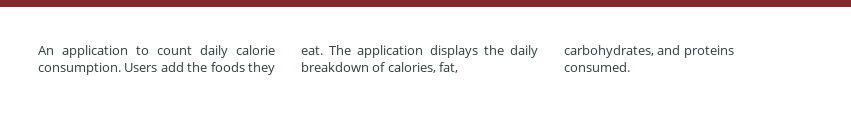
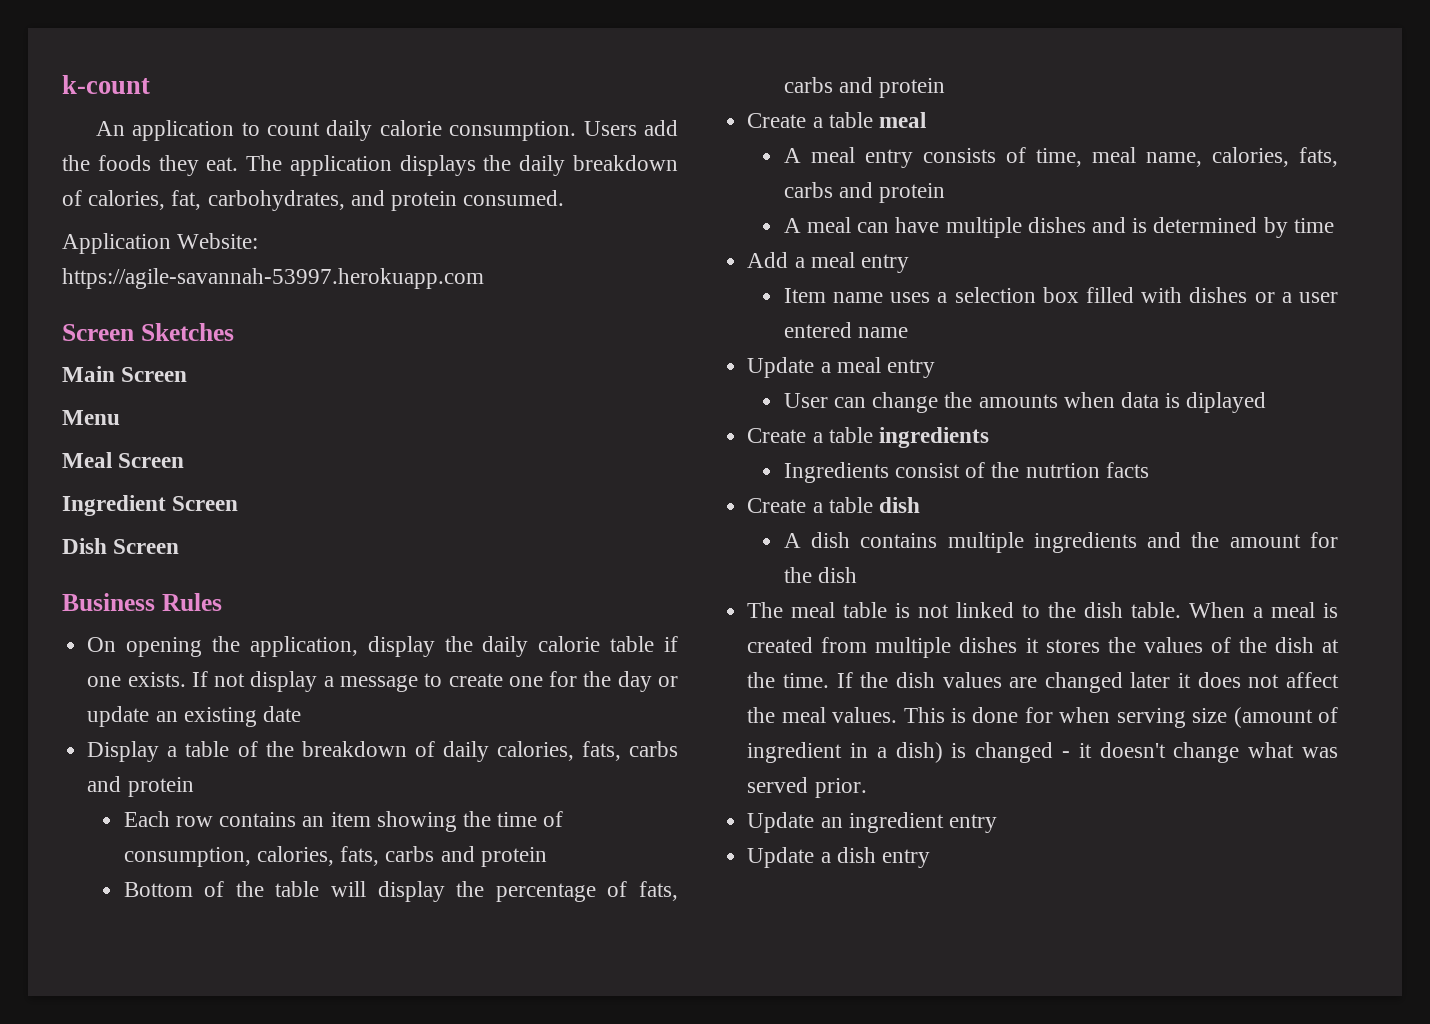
(38, 50) none -> [62,75,150,94] k-count //
[683,45,734,58] proteins -> [391,191,458,211] protein
(630, 67) none -> [62,233,259,254] [62,268,484,289] [62,323,234,341] [62,366,188,382] [62,410,120,425] [62,452,185,468] [62,495,239,516] [62,538,180,554] [62,593,222,611] [87,636,679,657] [87,671,678,692] [87,706,301,727] [87,741,678,762] [87,776,194,797] [123,811,564,832] [123,846,547,867] [123,881,678,902] [783,77,946,98] [747,112,926,128] [783,147,1338,168] [783,182,946,203] [783,217,1334,238] [747,252,909,273] [783,287,1338,303] [783,322,908,338] [747,357,935,378] [783,392,1267,413] [747,427,989,448] [783,462,1149,483] [747,497,920,513] [783,532,1338,553] [783,567,857,583] [747,602,1338,618] [747,637,1339,658] [747,672,1339,693] [747,707,1338,728] [747,742,1338,763] [747,777,867,798] [747,812,997,833] [747,847,930,868] // Application Website: https://agile-savannah-53997.herokuapp.com // Screen Sketches // Main Screen // Menu // Meal Screen // Ingredient Screen // Dish Screen // Business Rules // On opening the application, display the daily calorie table if one exists. If not display a message to create one for the day or update an existing date // Display a table of the breakdown of daily calories, fats, carbs and protein // Each row contains an item showing the time of consumption, calories, fats, carbs and protein // Bottom of the table will display the percentage of fats, carbs and protein // Create a table meal // A meal entry consists of time, meal name, calories, fats, carbs and protein // A meal can have multiple dishes and is determined by time // Add a meal entry // Item name uses a selection box filled with dishes or a user entered name // Update a meal entry // User can change the amounts when data is diplayed // Create a table ingredients // Ingredients consist of the nutrtion facts // Create a table dish // A dish contains multiple ingredients and the amount for the dish // The meal table is not linked to the dish table. When a meal is created from multiple dishes it stores the values of the dish at the time. If the dish values are changed later it does not affect the meal values. This is done for when serving size (amount of ingredient in a dish) is changed - it doesn't change what was served prior. // Update an ingredient entry // Update a dish entry

